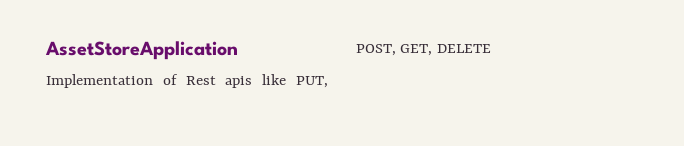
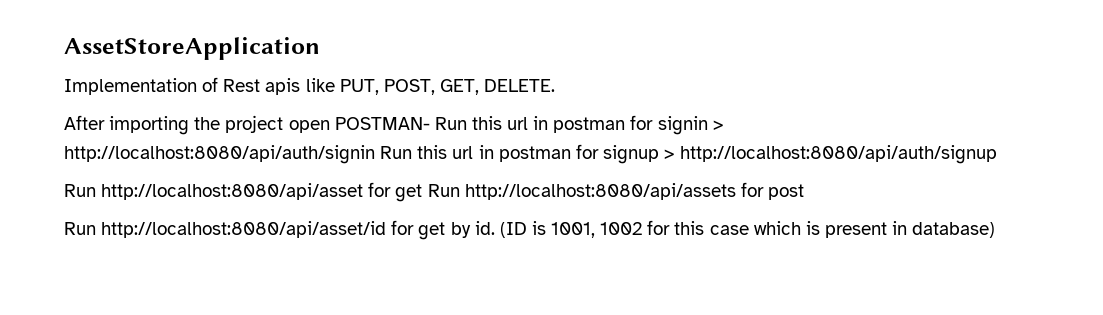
[436,44,491,53] DELETE -> [484,79,556,92] [64,115,724,135] [64,144,998,164] [64,182,804,202] [64,220,996,240] DELETE. // After importing the project open POSTMAN- Run this url in postman for signin > http://localhost:8080/api/auth/signin Run this url in postman for signup > http://localhost:8080/api/auth/signup // Run http://localhost:8080/api/asset for get Run http://localhost:8080/api/assets for post // Run http://localhost:8080/api/asset/id for get by id. (ID is 1001, 1002 for this case which is present in database)

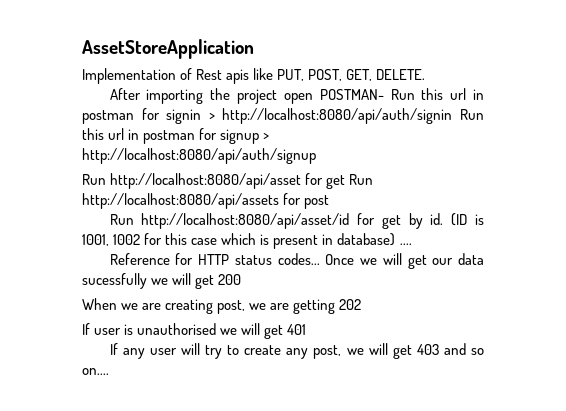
(996, 230) none -> [399,243,412,245] [109,253,484,269] [82,273,242,289] [82,298,362,314] [82,323,307,339] [109,343,484,359] [82,368,109,375] .... // Reference for HTTP status codes... Once we will get our data sucessfully we will get 200 // When we are creating post, we are getting 202 // If user is unauthorised we will get 401 // If any user will try to create any post, we will get 403 and so on....

